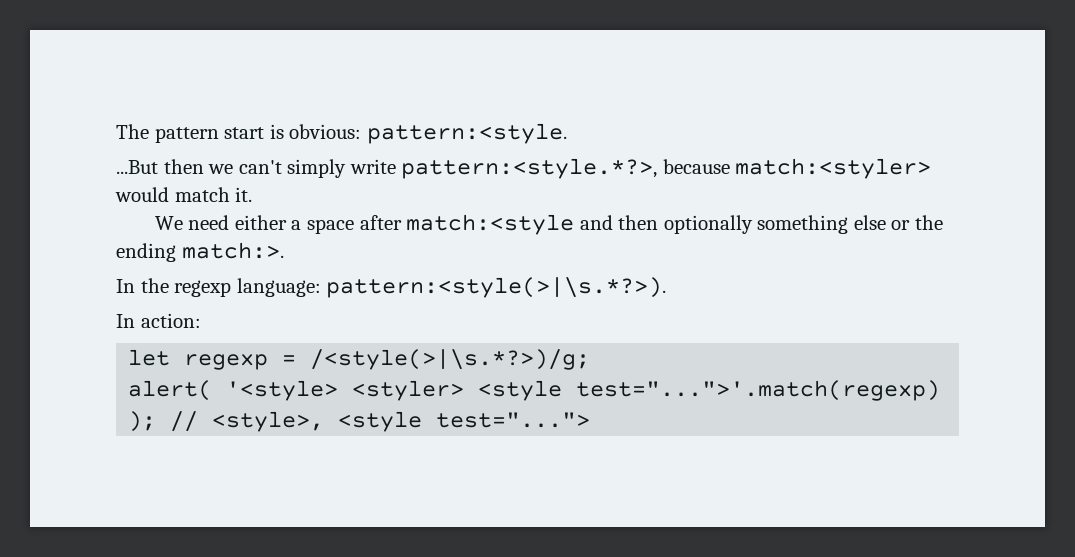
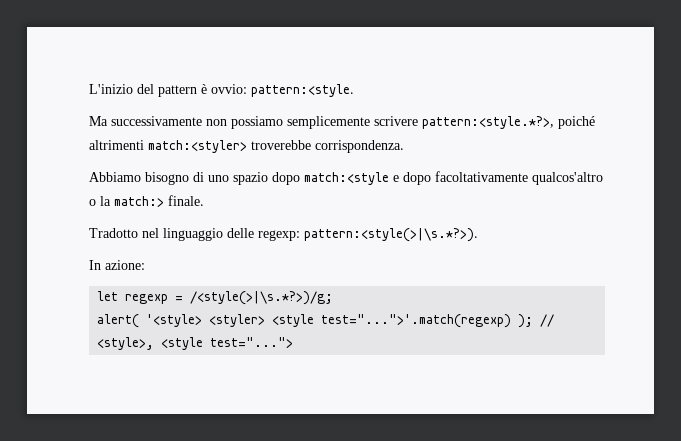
[116,123,567,144] [116,158,932,179] [115,187,253,202] [154,214,943,235] [116,242,284,262] [116,278,321,297] The pattern start is obvious: pattern:<style. // ...But then we can't simply write pattern:<style.*?>, because match:<styler> would match it. // We need either a space after match:<style and then optionally something else or the ending match:>. // In the regexp language: -> [89,84,354,97] [89,116,595,129] [89,140,404,153] [89,171,603,185] [89,195,204,207] [89,228,300,241] L'inizio del pattern è ovvio: pattern:<style. // Ma successivamente non possiamo semplicemente scrivere pattern:<style.*?>, poiché altrimenti match:<styler> troverebbe corrispondenza. // Abbiamo bisogno di uno spazio dopo match:<style e dopo facoltativamente qualcos'altro o la match:> finale. // Tradotto nel linguaggio delle regexp:
[140,313,201,328] action: -> [105,260,145,270] azione:

